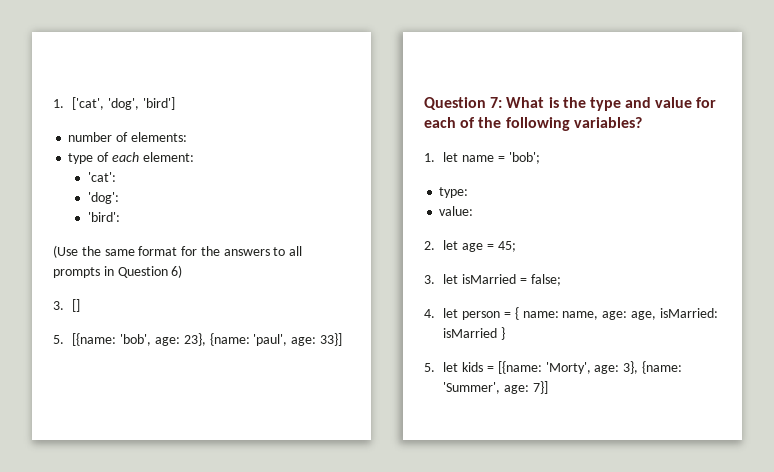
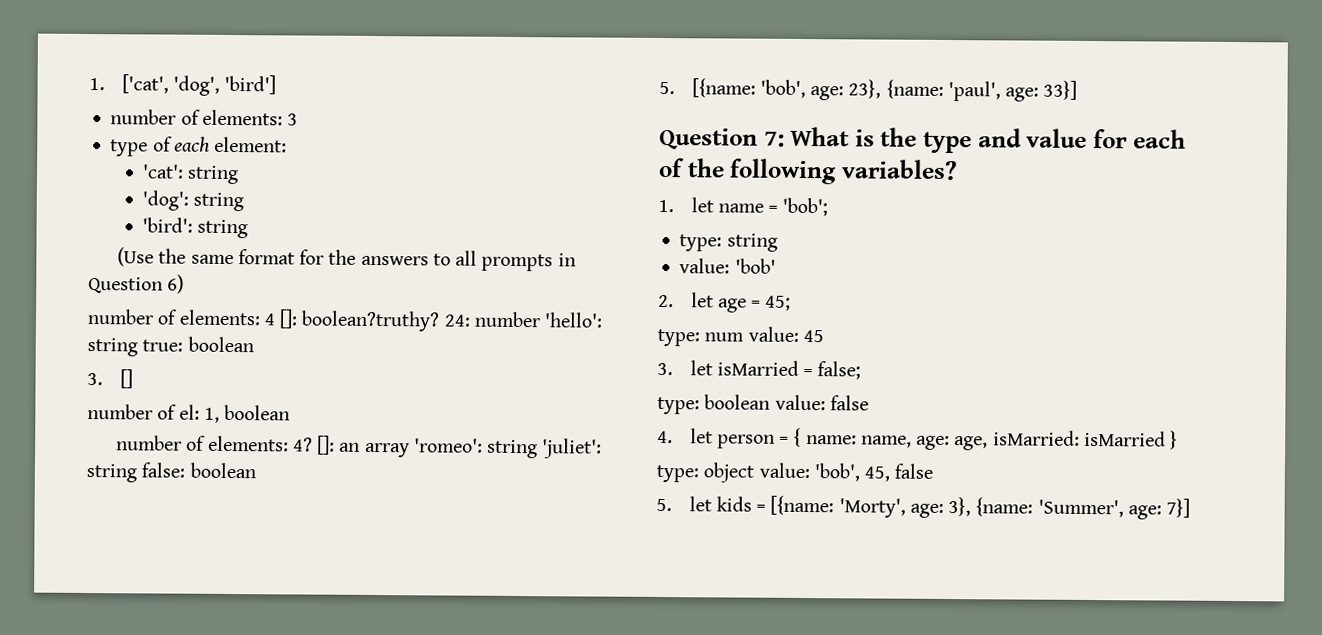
(187, 137) none -> [287,113,299,126] 3
(116, 177) none -> [187,165,240,185] string
(119, 198) none -> [193,192,245,212] string
(120, 217) none -> [197,219,249,239] string
[53,299,81,312] 3. [] -> [87,308,604,332] [87,336,254,357] [87,369,133,389] [87,403,291,423] [115,435,603,459] [86,462,256,483] number of elements: 4 []: boolean?truthy? 24: number 'hello': string true: boolean // 3. [] // number of el: 1, boolean // number of elements: 4? []: an array 'romeo': string 'juliet': string false: boolean
[439,206,474,216] // value: -> [726,233,778,252] [679,258,776,274] string // value: 'bob'
(516, 246) none -> [657,326,824,347] // type: num value: 45
(561, 280) none -> [657,394,869,415] // type: boolean value: false
(506, 333) none -> [656,462,934,483] // type: object value: 'bob', 45, false

